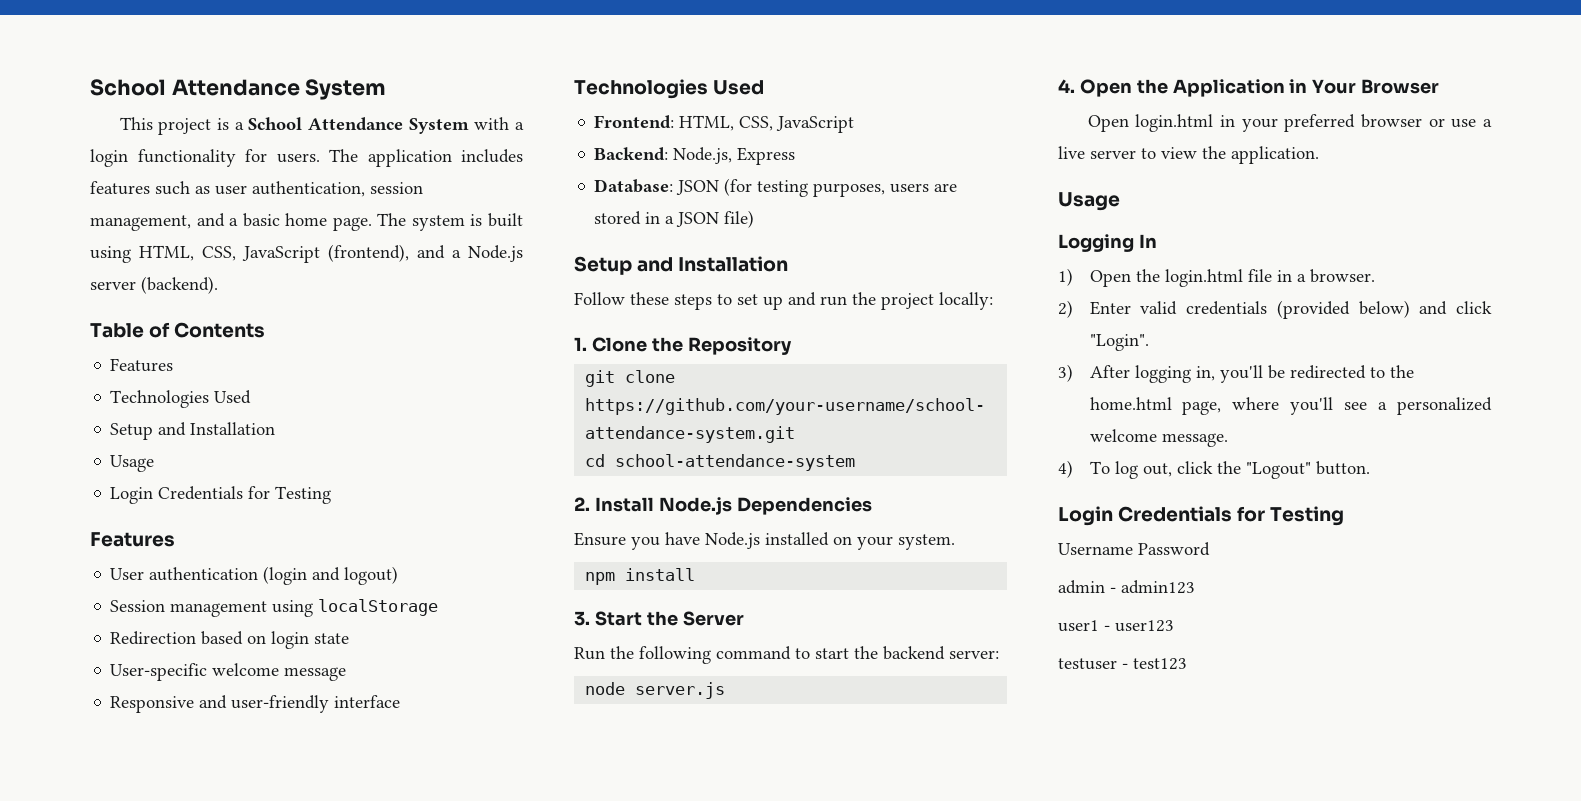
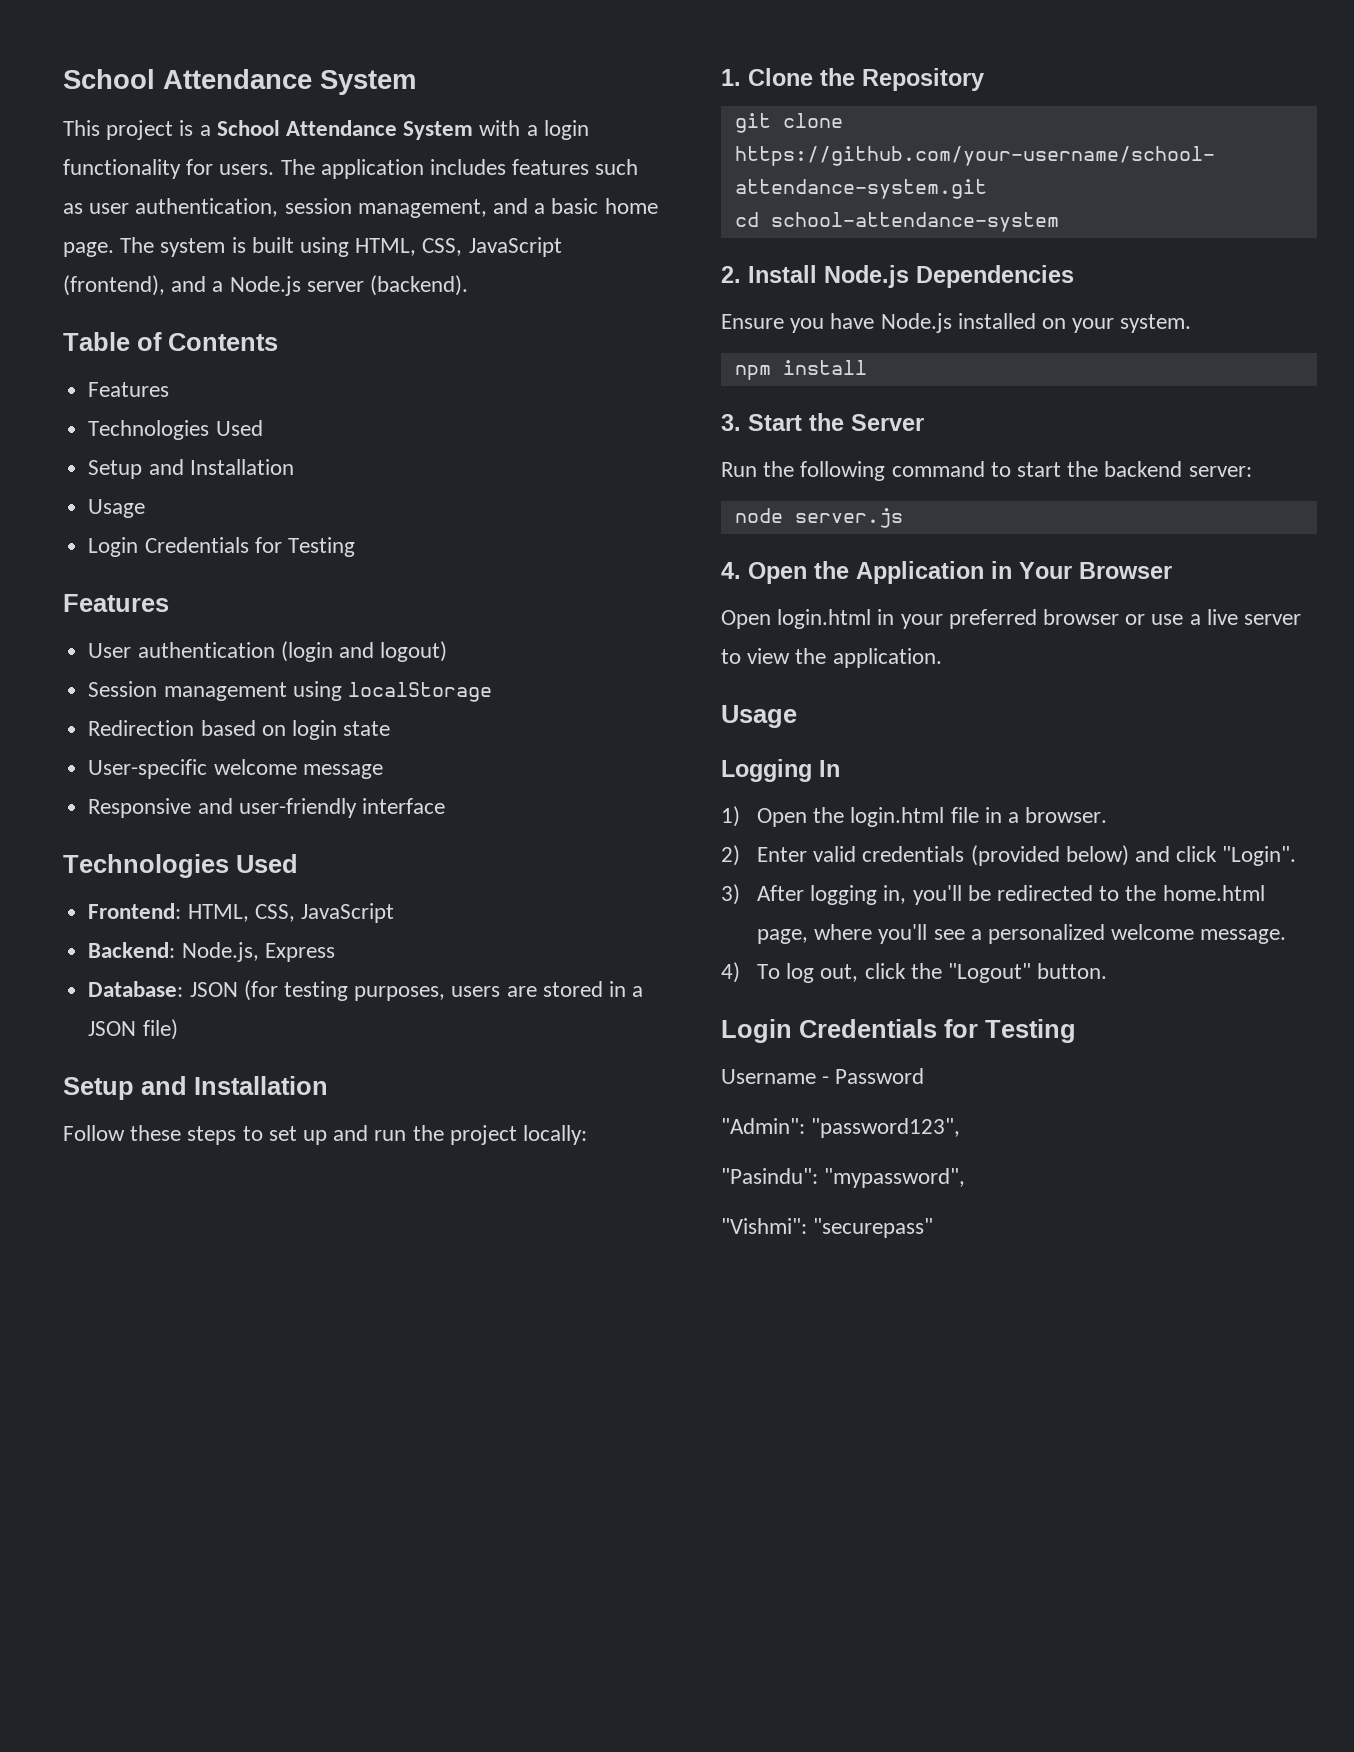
(1133, 549) none -> [822,1076,830,1084] -
[1058,580,1195,594] [1058,620,1174,632] [1058,658,1187,670] admin - admin123 // user1 - user123 // testuser - test123 -> [721,1118,961,1138] [721,1168,966,1188] [721,1218,934,1238] "Admin": "password123", // "Pasindu": "mypassword", // "Vishmi": "securepass"

